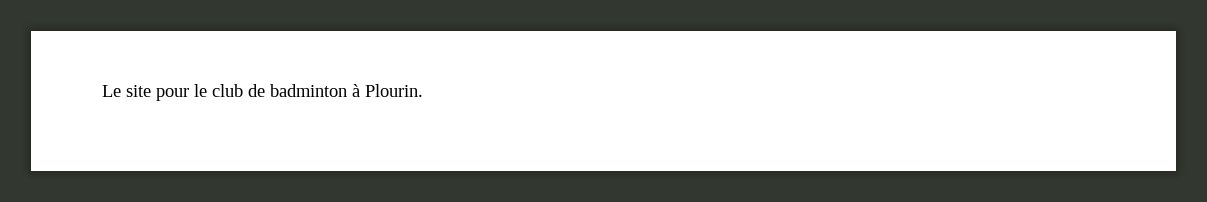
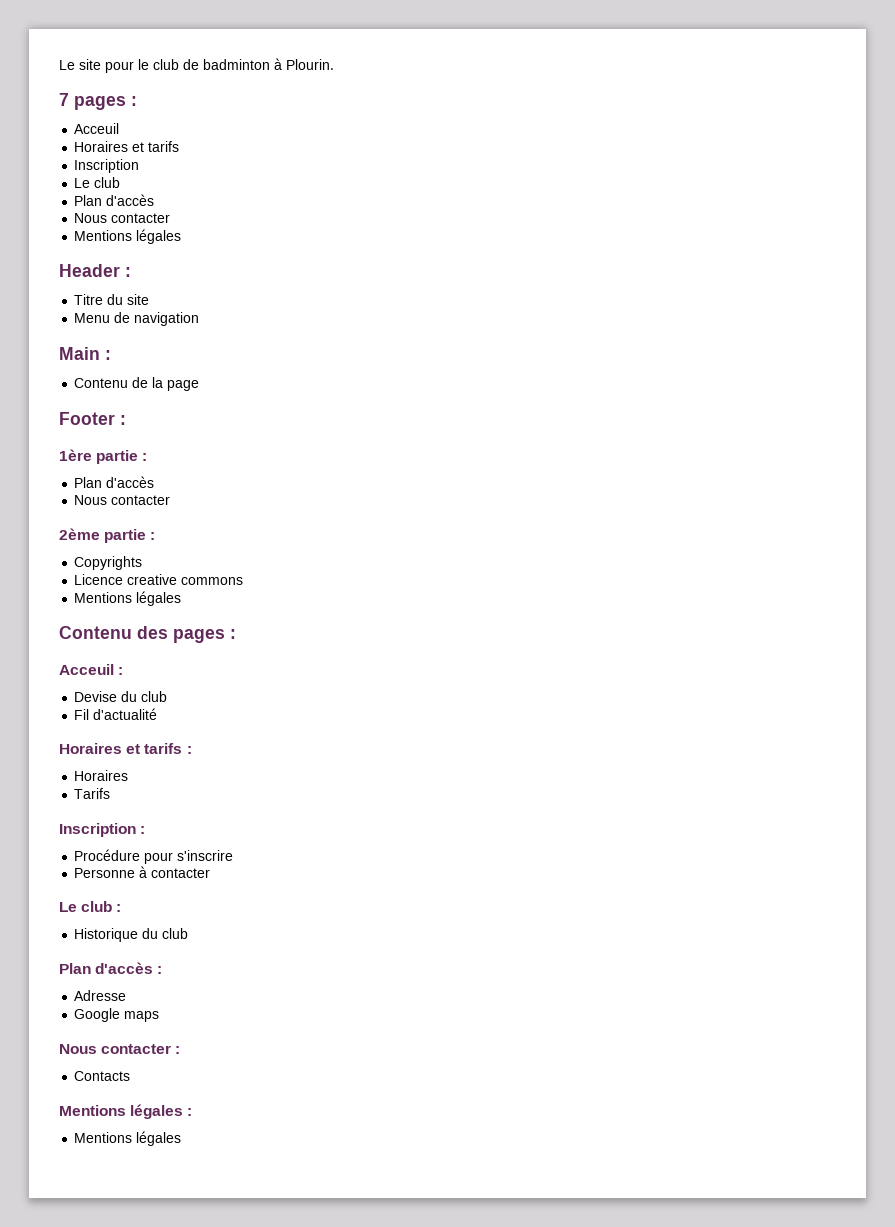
(423, 90) none -> [59,93,137,110] [74,123,120,134] [74,141,180,152] [74,159,140,173] [74,177,121,188] [74,194,155,206] [74,213,171,223] [74,229,182,244] [59,264,131,277] [74,294,150,305] [74,312,200,326] [59,347,111,360] [74,377,200,391] [59,412,126,425] [59,449,148,464] [74,476,155,488] [74,495,171,505] [59,528,156,543] [74,556,143,570] [74,574,244,585] [74,591,182,606] [59,626,236,643] [59,664,124,675] [74,691,168,702] [74,708,158,720] [59,743,192,754] [74,770,129,781] [74,788,111,799] [59,823,146,837] [74,849,234,864] [74,866,211,878] [59,901,122,912] [74,928,189,942] [59,962,163,974] [74,990,127,1001] [74,1008,160,1022] [59,1044,181,1054] [74,1071,131,1081] [59,1104,193,1119] [74,1131,182,1146] // 7 pages : // Acceuil // Horaires et tarifs // Inscription // Le club // Plan d'accès // Nous contacter // Mentions légales // Header : // Titre du site // Menu de navigation // Main : // Contenu de la page // Footer : // 1ère partie : // Plan d'accès // Nous contacter // 2ème partie : // Copyrights // Licence creative commons // Mentions légales // Contenu des pages : // Acceuil : // Devise du club // Fil d'actualité // Horaires et tarifs : // Horaires // Tarifs // Inscription : // Procédure pour s'inscrire // Personne à contacter // Le club : // Historique du club // Plan d'accès : // Adresse // Google maps // Nous contacter : // Contacts // Mentions légales : // Mentions légales

